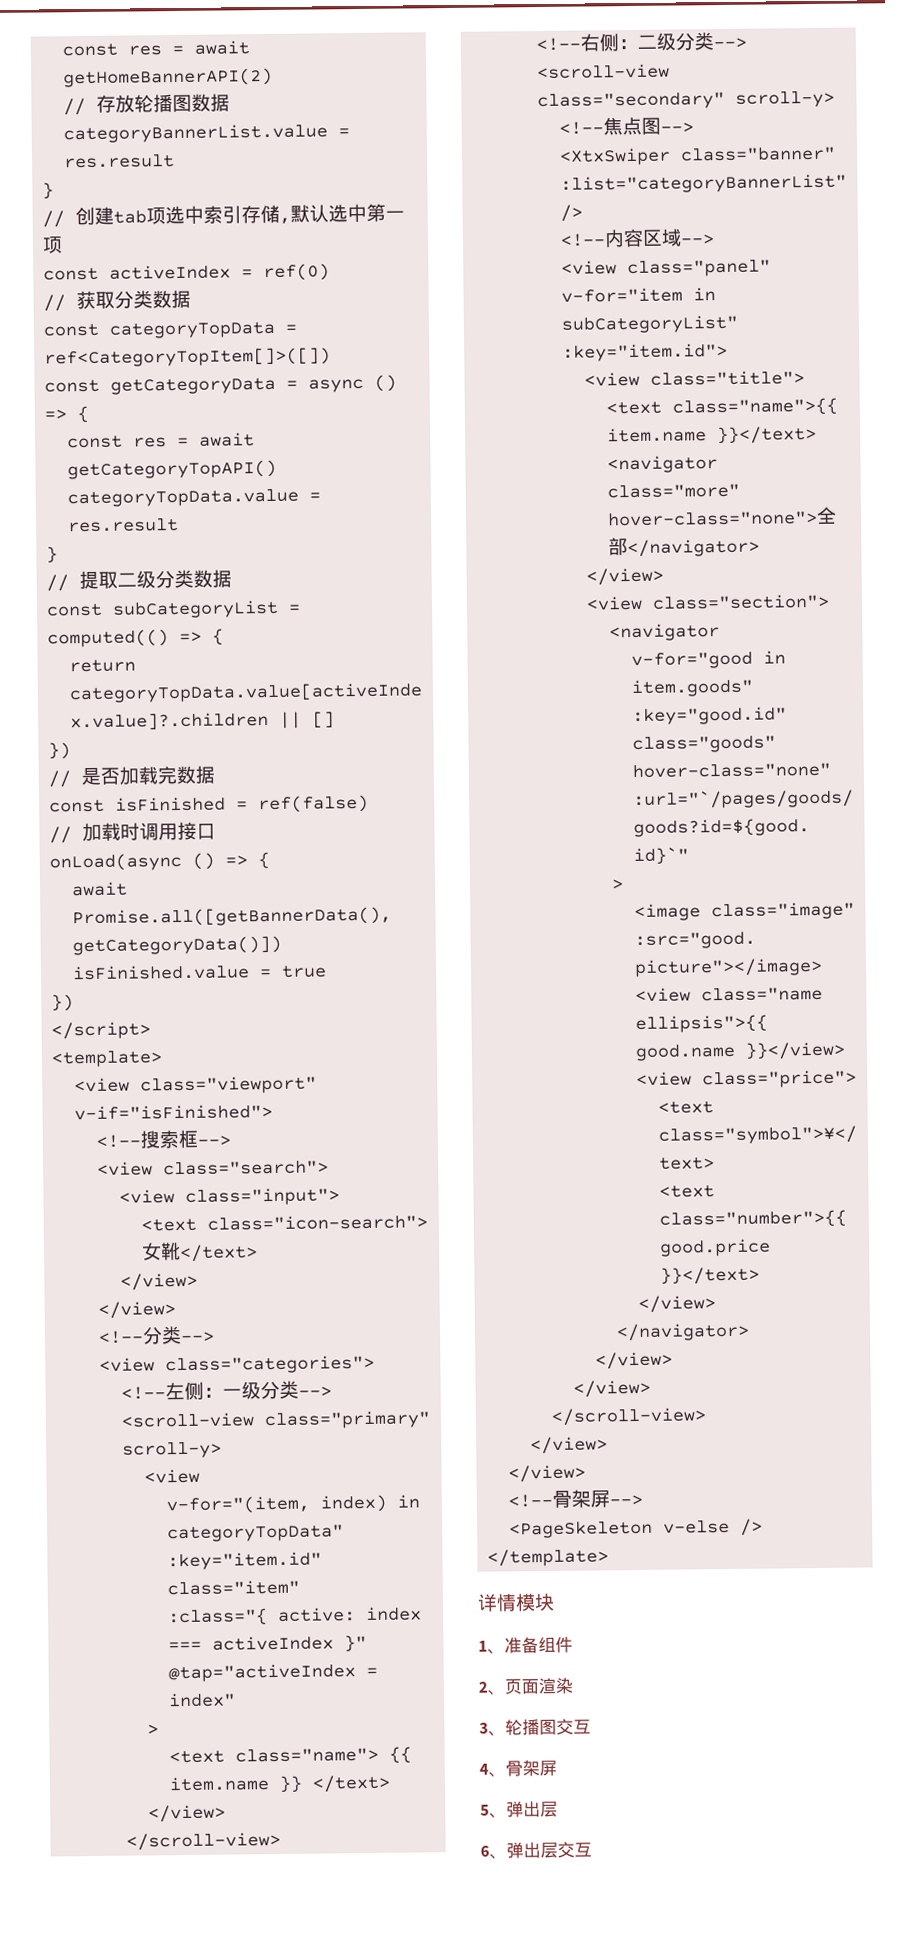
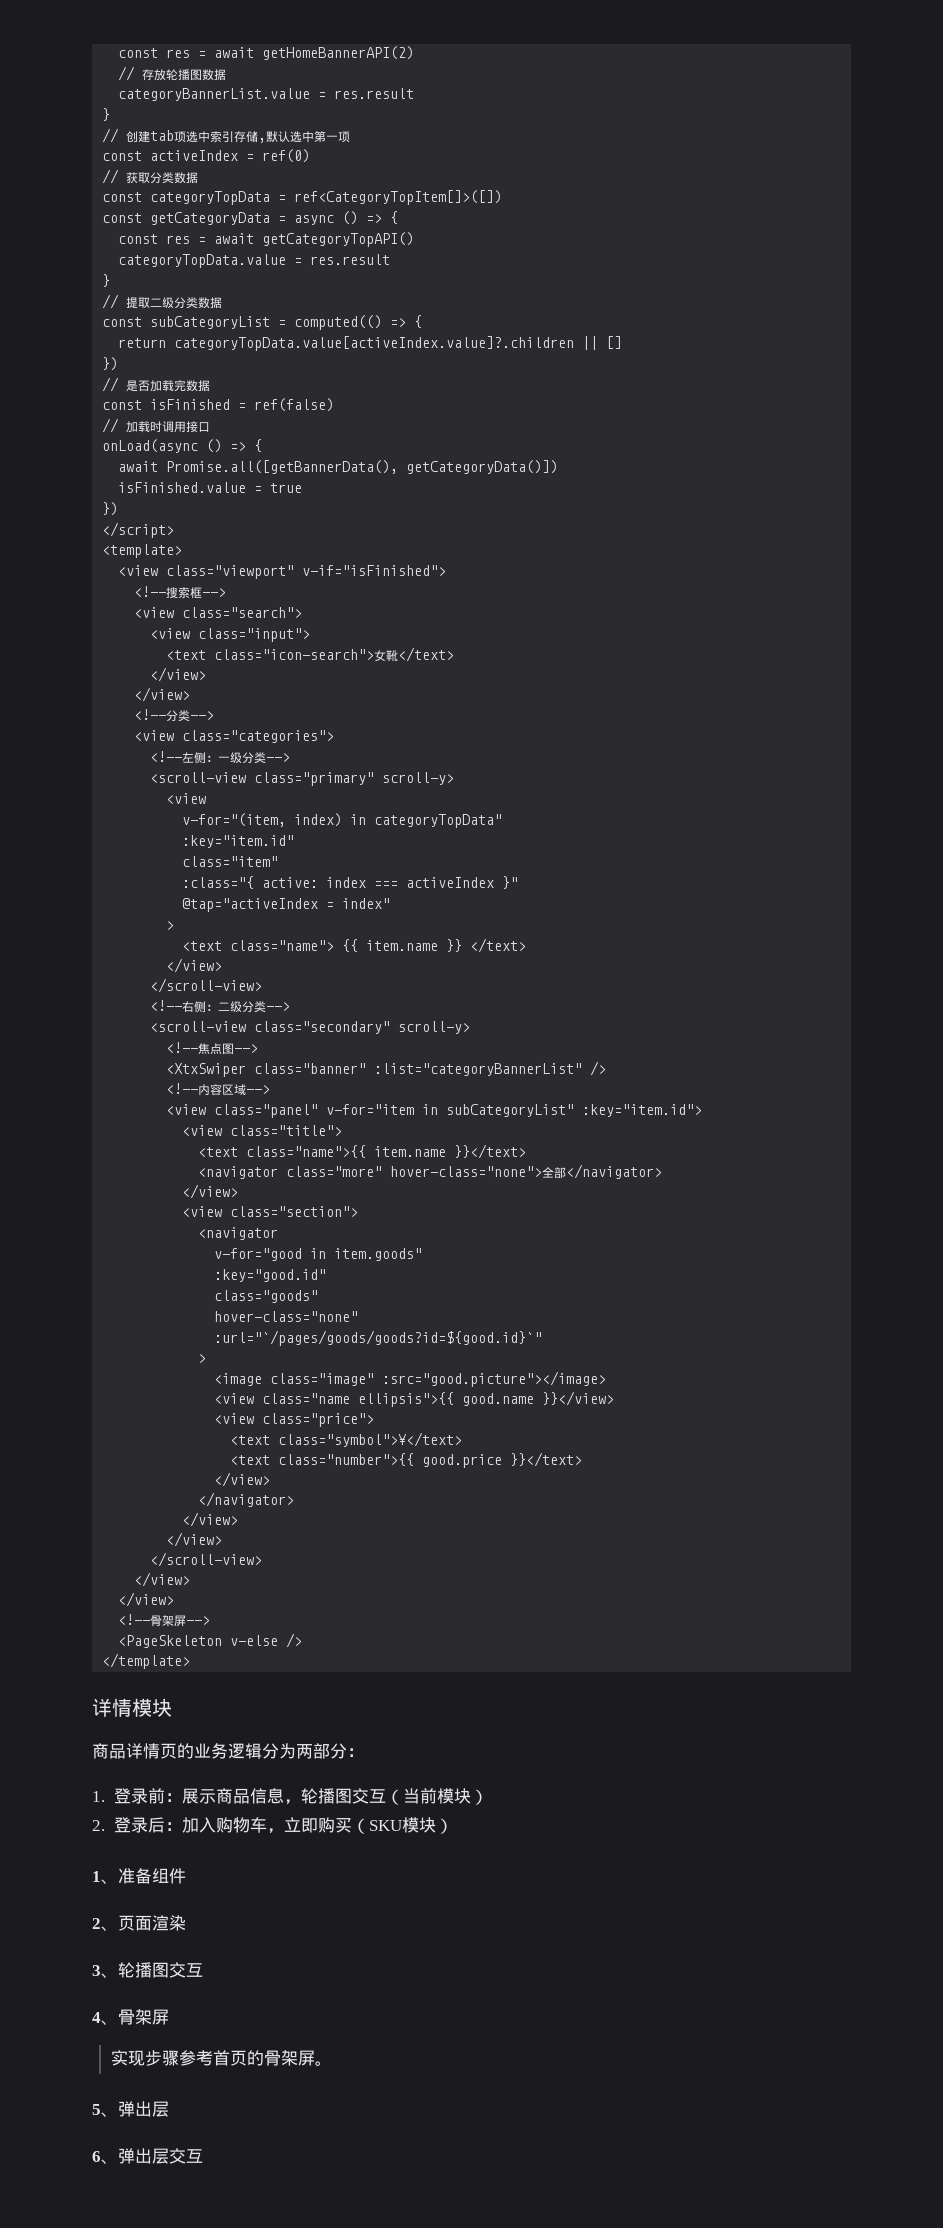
(555, 1602) none -> [92,1743,364,1759] [92,1788,488,1805] [92,1817,453,1834] // 商品详情页的业务逻辑分为两部分： // 1.登录前：展示商品信息，轮播图交互（当前模块） // 2.登录后：加入购物车，立即购买（SKU模块）
(557, 1768) none -> [110,2050,332,2066] // 实现步骤参考首页的骨架屏。

